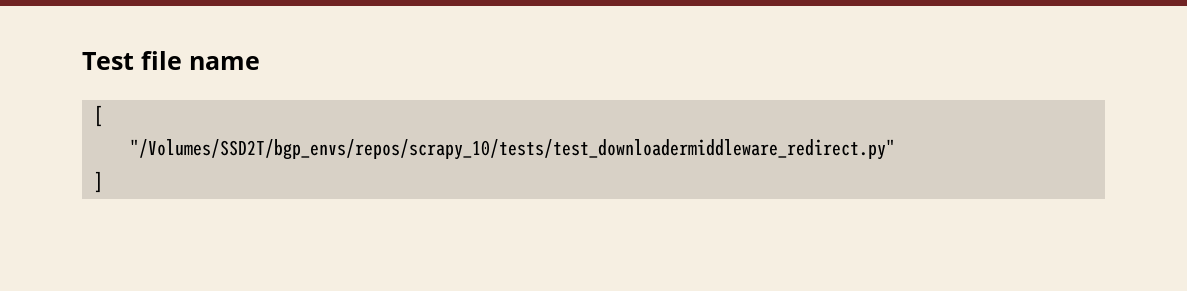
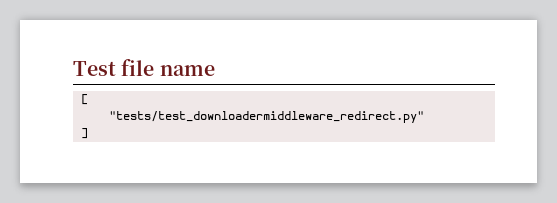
[129,139,895,160] "/Volumes/SSD2T/bgp_envs/repos/scrapy_10/tests/test_downloadermiddleware_redirect.py" -> [108,111,424,123] "tests/test_downloadermiddleware_redirect.py"

